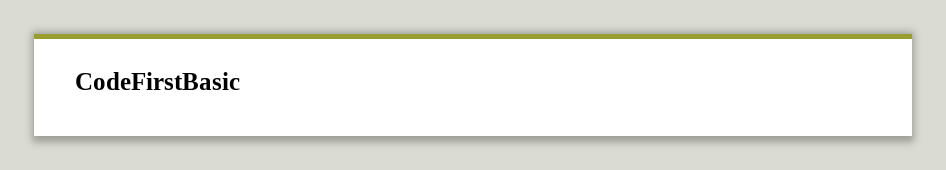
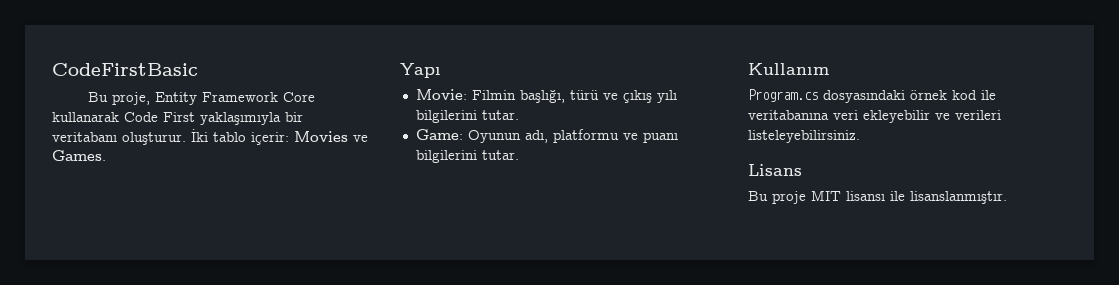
(240, 81) none -> [88,92,316,105] [52,112,303,125] [52,129,368,145] [52,150,106,161] [400,63,441,78] [415,89,677,103] [415,110,519,123] [415,129,678,143] [415,150,519,163] [748,63,829,75] [748,89,996,103] [748,110,1001,123] [748,130,860,143] [748,164,802,176] [748,190,1007,204] // Bu proje, Entity Framework Core kullanarak Code First yaklaşımıyla bir veritabanı oluşturur. İki tablo içerir: Movies ve Games. // Yapı // Movie: Filmin başlığı, türü ve çıkış yılı bilgilerini tutar. // Game: Oyunun adı, platformu ve puanı bilgilerini tutar. // Kullanım // Program.cs dosyasındaki örnek kod ile veritabanına veri ekleyebilir ve verileri listeleyebilirsiniz. // Lisans // Bu proje MIT lisansı ile lisanslanmıştır.

